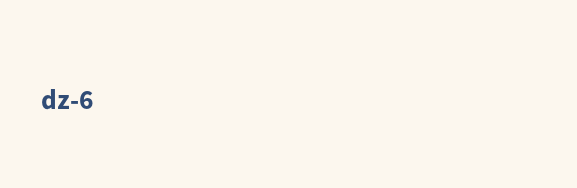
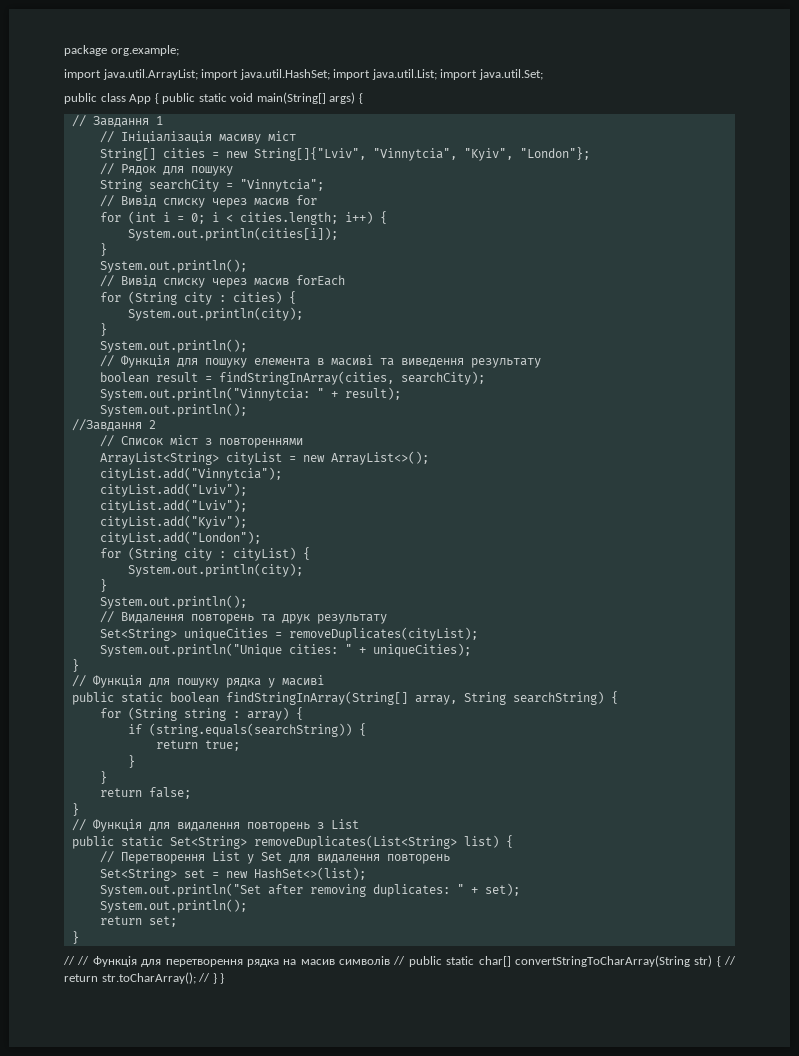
[41,89,94,110] dz-6 -> [64,45,179,56] [64,69,543,80] [64,92,363,104] [71,115,163,127] [99,131,296,144] [99,147,590,161] [99,163,233,176] [99,179,324,192] [99,195,317,208] [99,211,387,225] [127,227,338,241] [99,243,107,256] [99,259,247,273] [99,275,345,288] [99,291,296,305] [127,307,303,321] [99,323,107,336] [99,339,247,353] [99,355,541,368] [99,371,485,385] [99,387,401,401] [99,403,247,417] [71,419,156,431] [99,435,303,448] [99,451,429,465] [99,467,282,481] [99,483,247,497] [99,499,247,513] [99,515,247,529] [99,531,261,545] [99,547,310,561] [127,563,303,577] [99,579,107,592] [99,595,247,609] [99,611,387,624] [99,627,478,641] [99,643,471,657] [71,659,79,672] [71,675,324,688] [71,691,618,705] [99,707,303,721] [127,723,366,737] [155,740,240,751] [127,755,135,768] [99,771,107,784] [99,787,191,799] [71,803,79,816] [71,819,359,832] [71,835,513,849] [99,851,450,864] [99,867,366,881] [99,883,520,897] [99,899,247,913] [99,916,177,927] [71,931,79,944] [63,955,736,967] [64,972,225,984] package org.example; // import java.util.ArrayList; import java.util.HashSet; import java.util.List; import java.util.Set; // public class App { public static void main(String[] args) { // // Завдання 1 // // Ініціалізація масиву міст // String[] cities = new String[]{"Lviv", "Vinnytcia", "Kyiv", "London"}; // // Рядок для пошуку // String searchCity = "Vinnytcia"; // // Вивід списку через масив for // for (int i = 0; i < cities.length; i++) { // System.out.println(cities[i]); // } // System.out.println(); // // Вивід списку через масив forEach // for (String city : cities) { // System.out.println(city); // } // System.out.println(); // // Функція для пошуку елемента в масиві та виведення результату // boolean result = findStringInArray(cities, searchCity); // System.out.println("Vinnytcia: " + result); // System.out.println(); // //Завдання 2 // // Список міст з повтореннями // ArrayList<String> cityList = new ArrayList<>(); // cityList.add("Vinnytcia"); // cityList.add("Lviv"); // cityList.add("Lviv"); // cityList.add("Kyiv"); // cityList.add("London"); // for (String city : cityList) { // System.out.println(city); // } // System.out.println(); // // Видалення повторень та друк результату // Set<String> uniqueCities = removeDuplicates(cityList); // System.out.println("Unique cities: " + uniqueCities); // } // // Функція для пошуку рядка у масиві // public static boolean findStringInArray(String[] array, String searchString) { // for (String string : array) { // if (string.equals(searchString)) { // return true; // } // } // return false; // } // // Функція для видалення повторень з List // public static Set<String> removeDuplicates(List<String> list) { // // Перетворення List у Set для видалення повторень // Set<String> set = new HashSet<>(list); // System.out.println("Set after removing duplicates: " + set); // System.out.println(); // return set; // } // // // Функція для перетворення рядка на масив символів // public static char[] convertStringToCharArray(String str) { // return str.toCharArray(); // } }

